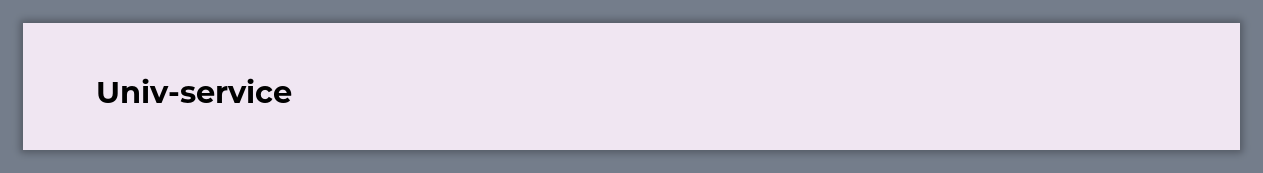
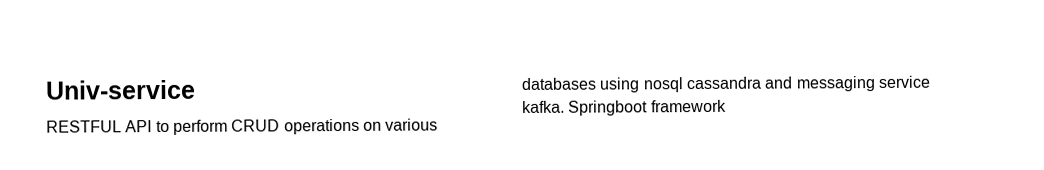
(292, 90) none -> [46,118,439,135] [521,75,931,93] [522,99,727,116] // RESTFUL API to perform CRUD operations on various databases using nosql cassandra and messaging service kafka. Springboot framework

